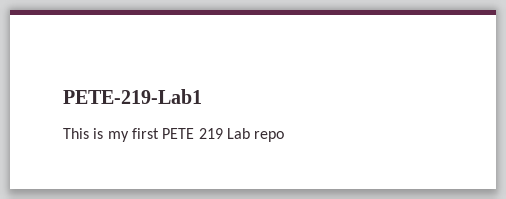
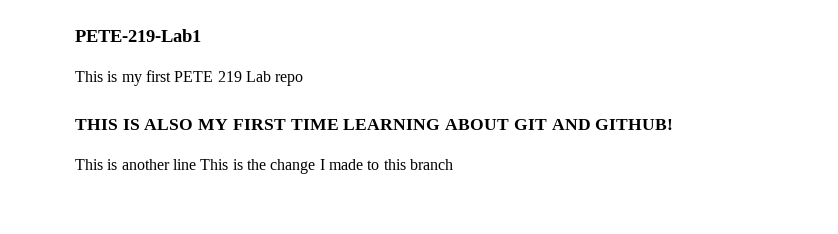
(285, 136) none -> [75,119,674,130] [75,159,453,174] // THIS IS ALSO MY FIRST TIME LEARNING ABOUT GIT AND GITHUB! // This is another line This is the change I made to this branch

